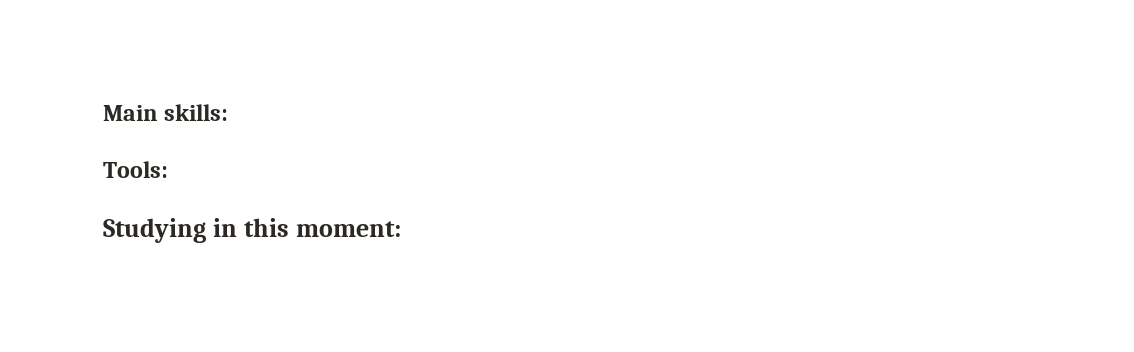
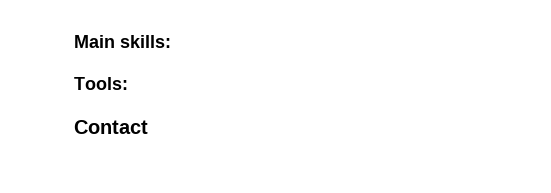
[103,218,401,243] Studying in this moment: -> [74,120,148,134] Contact

